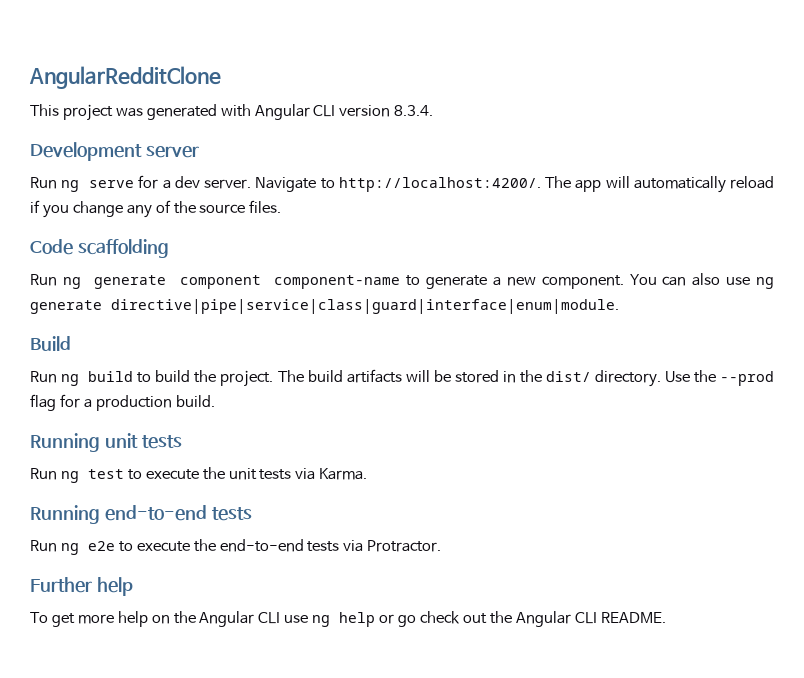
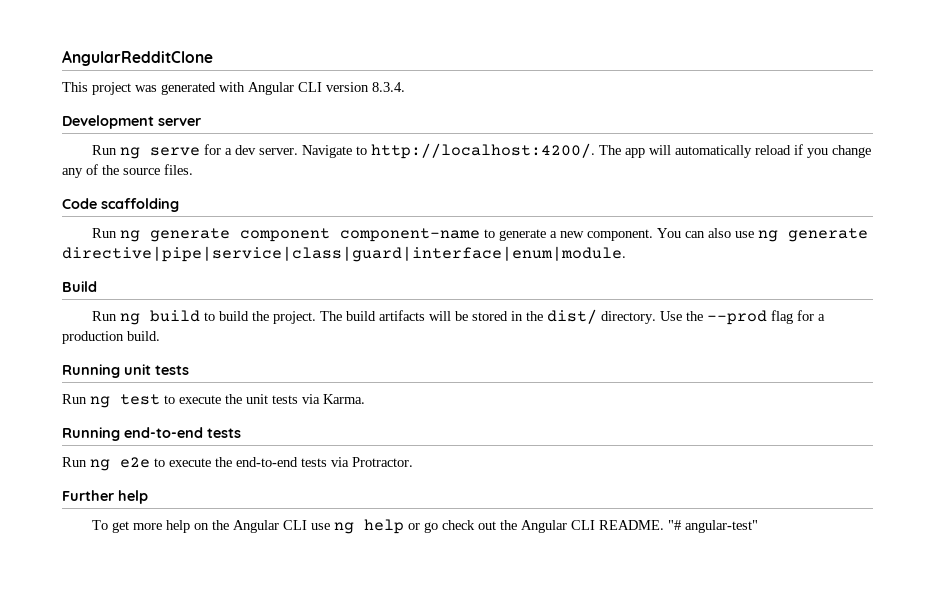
(666, 617) none -> [667,520,758,533] "# angular-test"

